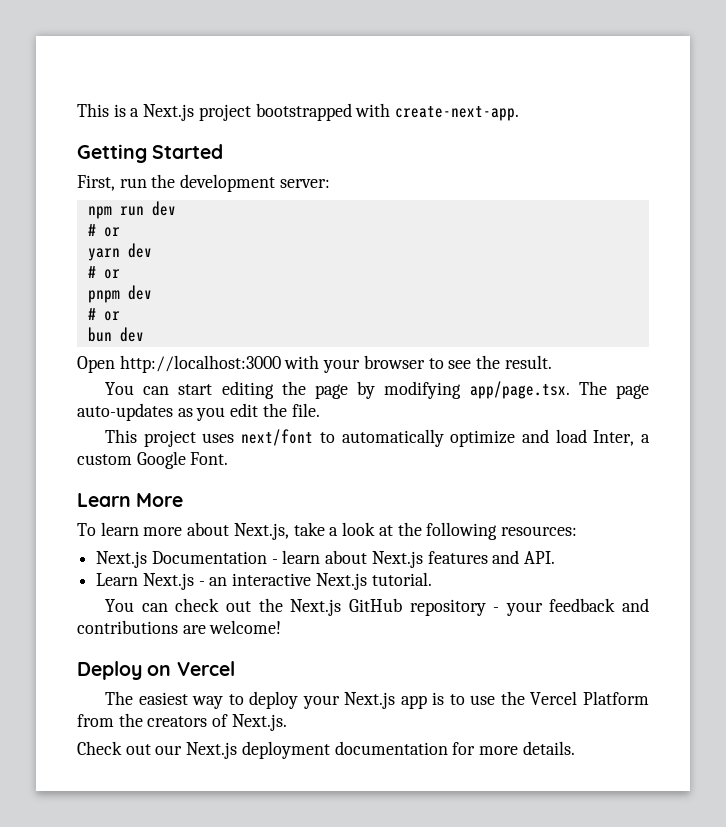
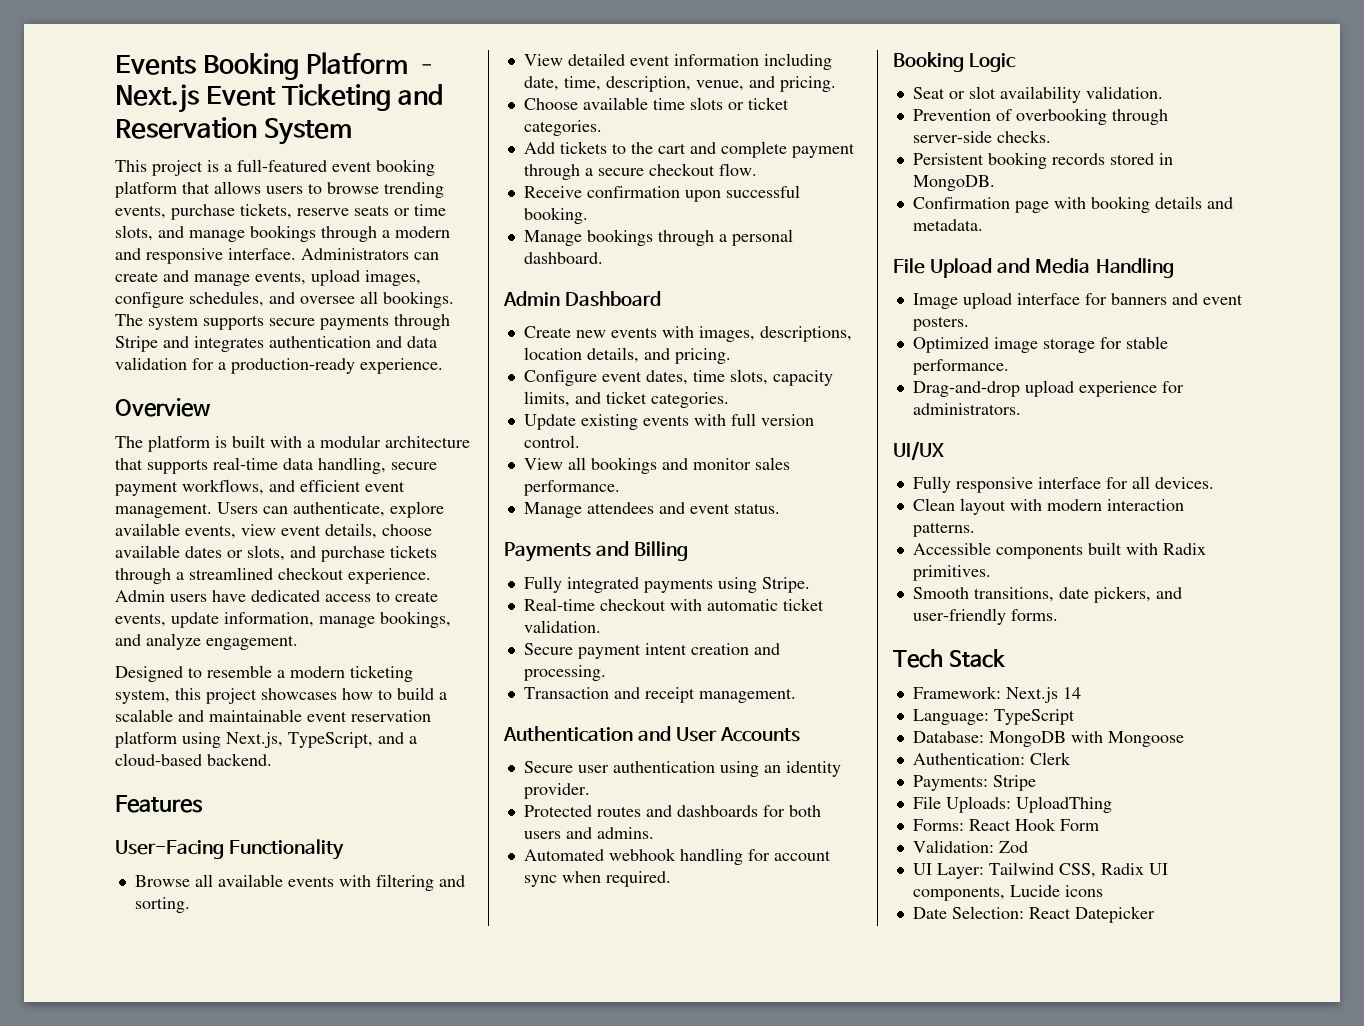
[77,103,520,121] [77,144,224,163] [77,174,330,192] [87,201,176,219] [87,224,120,237] [87,243,152,261] [87,266,120,279] [87,285,152,303] [87,308,120,321] [87,327,144,342] [77,355,552,373] [105,381,650,399] [77,403,320,421] [105,429,651,447] [77,451,229,469] [77,493,184,507] [77,522,577,540] [96,550,556,568] [96,572,432,590] [105,598,649,616] [77,620,282,634] [77,661,235,680] [105,691,649,709] [77,713,287,731] [77,741,575,759] This is a Next.js project bootstrapped with create-next-app. // Getting Started // First, run the development server: // npm run dev // # or // yarn dev // # or // pnpm dev // # or // bun dev // Open http://localhost:3000 with your browser to see the result. // You can start editing the page by modifying app/page.tsx. The page auto-updates as you edit the file. // This project uses next/font to automatically optimize and load Inter, a custom Google Font. // Learn More // To learn more about Next.js, take a look at the following resources: // Next.js Documentation - learn about Next.js features and API. // Learn Next.js - an interactive Next.js tutorial. // You can check out the Next.js GitHub repository - your feedback and contributions are welcome! // Deploy on Vercel // The easiest way to deploy your Next.js app is to use the Vercel Platform from the creators of Next.js. // Check out our Next.js deployment documentation for more details. -> [115,52,439,80] [115,84,444,113] [115,117,353,145] [115,159,435,176] [115,181,444,198] [115,203,446,220] [115,225,450,242] [115,248,439,264] [115,269,421,286] [115,291,454,308] [115,314,450,330] [115,336,437,352] [115,357,443,374] [115,398,211,417] [115,435,470,452] [115,457,437,474] [115,479,405,496] [115,501,444,518] [115,523,432,539] [115,545,437,562] [115,567,431,584] [115,590,438,602] [115,611,451,628] [115,633,298,650] [115,665,413,682] [115,687,447,704] [115,709,431,722] [115,731,417,748] [115,753,272,766] [115,795,203,813] [115,839,345,860] [134,874,465,891] [134,897,190,913] [523,53,832,70] [523,76,836,92] [523,97,789,110] [523,120,602,136] [523,141,855,158] [523,163,757,180] [523,185,800,202] [523,207,588,224] [523,229,793,246] [523,252,603,264] [503,291,662,307] [523,326,852,342] [523,347,731,364] [523,369,833,386] [523,391,729,408] [523,413,814,430] [523,435,580,448] [523,457,790,474] [523,480,620,496] [523,502,780,518] [504,541,689,562] [523,576,810,593] [523,598,824,611] [523,620,601,633] [523,643,780,659] [523,665,606,681] [523,687,796,703] [503,726,801,742] [523,761,841,777] [523,783,590,799] [523,805,821,817] [523,827,654,839] [523,848,831,865] [523,871,671,887] [893,52,1017,72] [912,86,1163,103] [912,108,1168,125] [912,130,1051,143] [912,152,1173,169] [912,175,995,191] [912,196,1233,213] [912,219,983,231] [893,258,1175,278] [912,292,1243,309] [912,316,969,331] [912,336,1168,353] [912,359,1009,375] [912,380,1184,397] [912,403,1021,415] [893,441,944,460] [912,476,1214,493] [912,498,1184,515] [912,522,975,537] [912,542,1206,559] [912,565,991,581] [912,586,1182,603] [912,608,1058,625] [893,649,1006,668] [912,686,1081,703] [912,709,1075,725] [912,731,1184,747] [912,752,1071,765] [912,775,1036,791] [912,796,1112,813] [912,818,1099,831] [912,840,1028,853] [912,862,1168,879] [912,885,1103,901] [912,906,1155,923] Events Booking Platform – Next.js Event Ticketing and Reservation System // This project is a full-featured event booking platform that allows users to browse trending events, purchase tickets, reserve seats or time slots, and manage bookings through a modern and responsive interface. Administrators can create and manage events, upload images, configure schedules, and oversee all bookings. The system supports secure payments through Stripe and integrates authentication and data validation for a production-ready experience. // Overview // The platform is built with a modular architecture that supports real-time data handling, secure payment workflows, and efficient event management. Users can authenticate, explore available events, view event details, choose available dates or slots, and purchase tickets through a streamlined checkout experience. Admin users have dedicated access to create events, update information, manage bookings, and analyze engagement. // Designed to resemble a modern ticketing system, this project showcases how to build a scalable and maintainable event reservation platform using Next.js, TypeScript, and a cloud-based backend. // Features // User-Facing Functionality // Browse all available events with filtering and sorting. // View detailed event information including date, time, description, venue, and pricing. // Choose available time slots or ticket categories. // Add tickets to the cart and complete payment through a secure checkout flow. // Receive confirmation upon successful booking. // Manage bookings through a personal dashboard. // Admin Dashboard // Create new events with images, descriptions, location details, and pricing. // Configure event dates, time slots, capacity limits, and ticket categories. // Update existing events with full version control. // View all bookings and monitor sales performance. // Manage attendees and event status. // Payments and Billing // Fully integrated payments using Stripe. // Real-time checkout with automatic ticket validation. // Secure payment intent creation and processing. // Transaction and receipt management. // Authentication and User Accounts // Secure user authentication using an identity provider. // Protected routes and dashboards for both users and admins. // Automated webhook handling for account sync when required. // Booking Logic // Seat or slot availability validation. // Prevention of overbooking through server-side checks. // Persistent booking records stored in MongoDB. // Confirmation page with booking details and metadata. // File Upload and Media Handling // Image upload interface for banners and event posters. // Optimized image storage for stable performance. // Drag-and-drop upload experience for administrators. // UI/UX // Fully responsive interface for all devices. // Clean layout with modern interaction patterns. // Accessible components built with Radix primitives. // Smooth transitions, date pickers, and user-friendly forms. // Tech Stack // Framework: Next.js 14 // Language: TypeScript // Database: MongoDB with Mongoose // Authentication: Clerk // Payments: Stripe // File Uploads: UploadThing // Forms: React Hook Form // Validation: Zod // UI Layer: Tailwind CSS, Radix UI components, Lucide icons // Date Selection: React Datepicker

